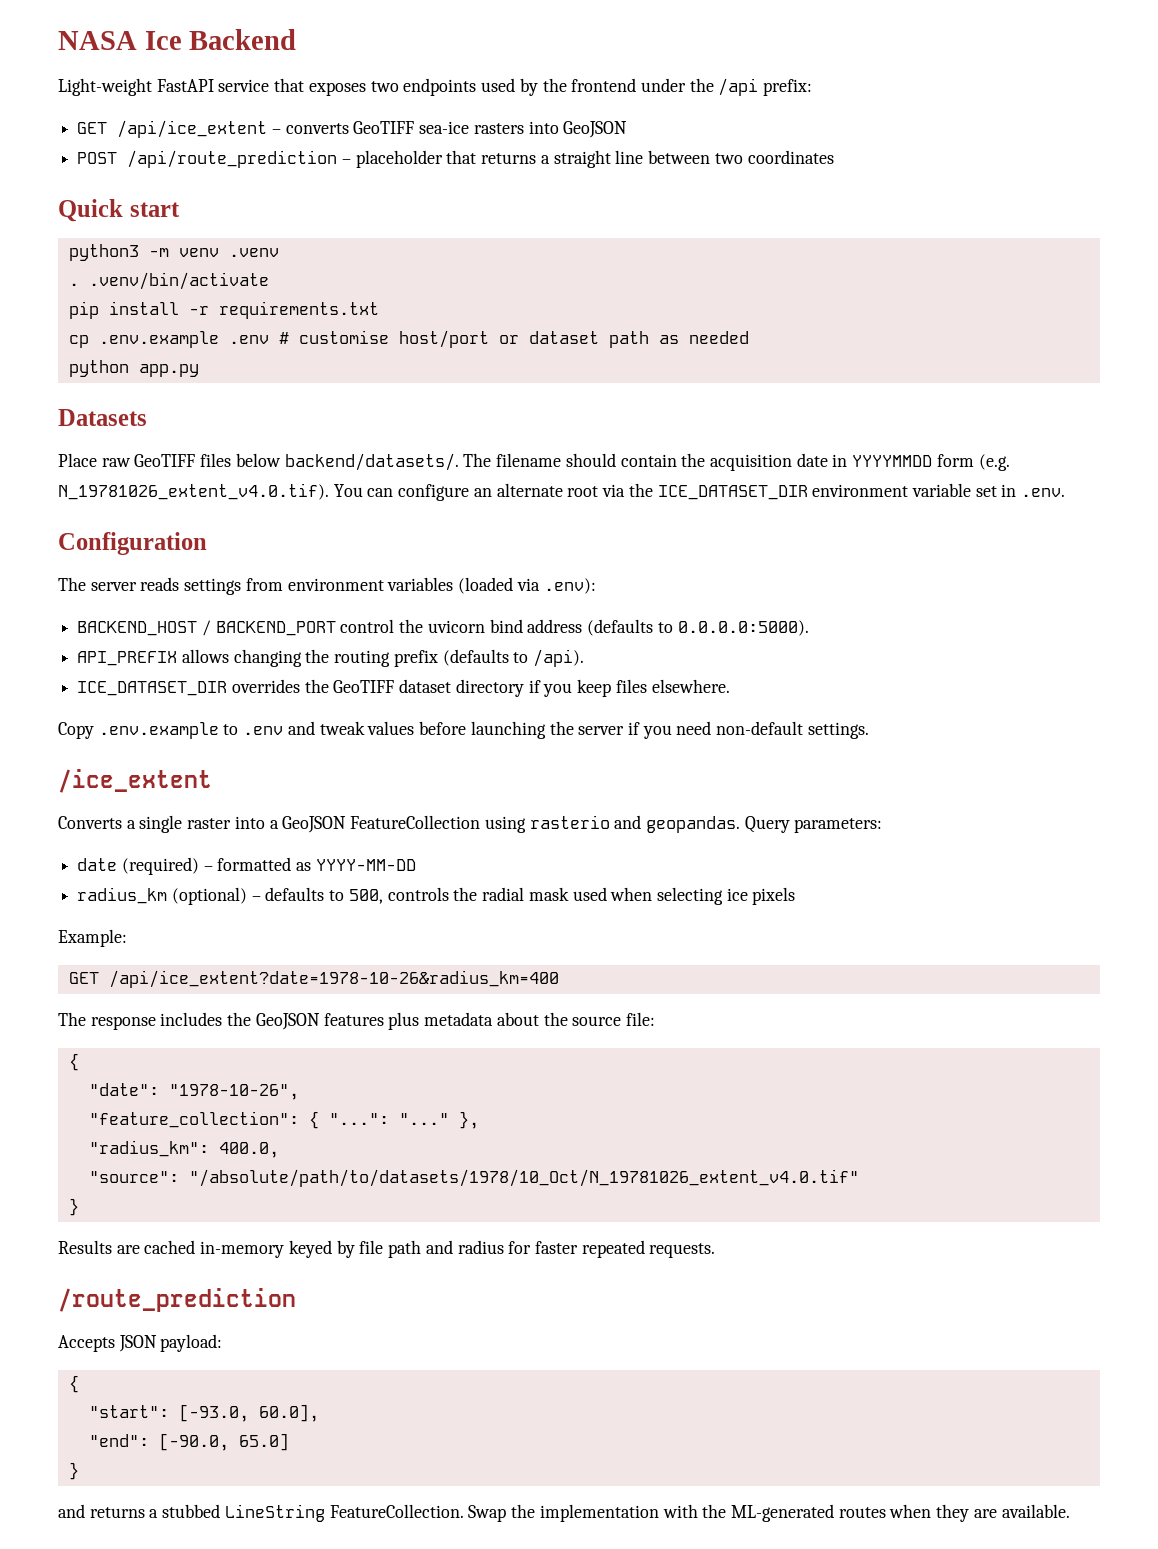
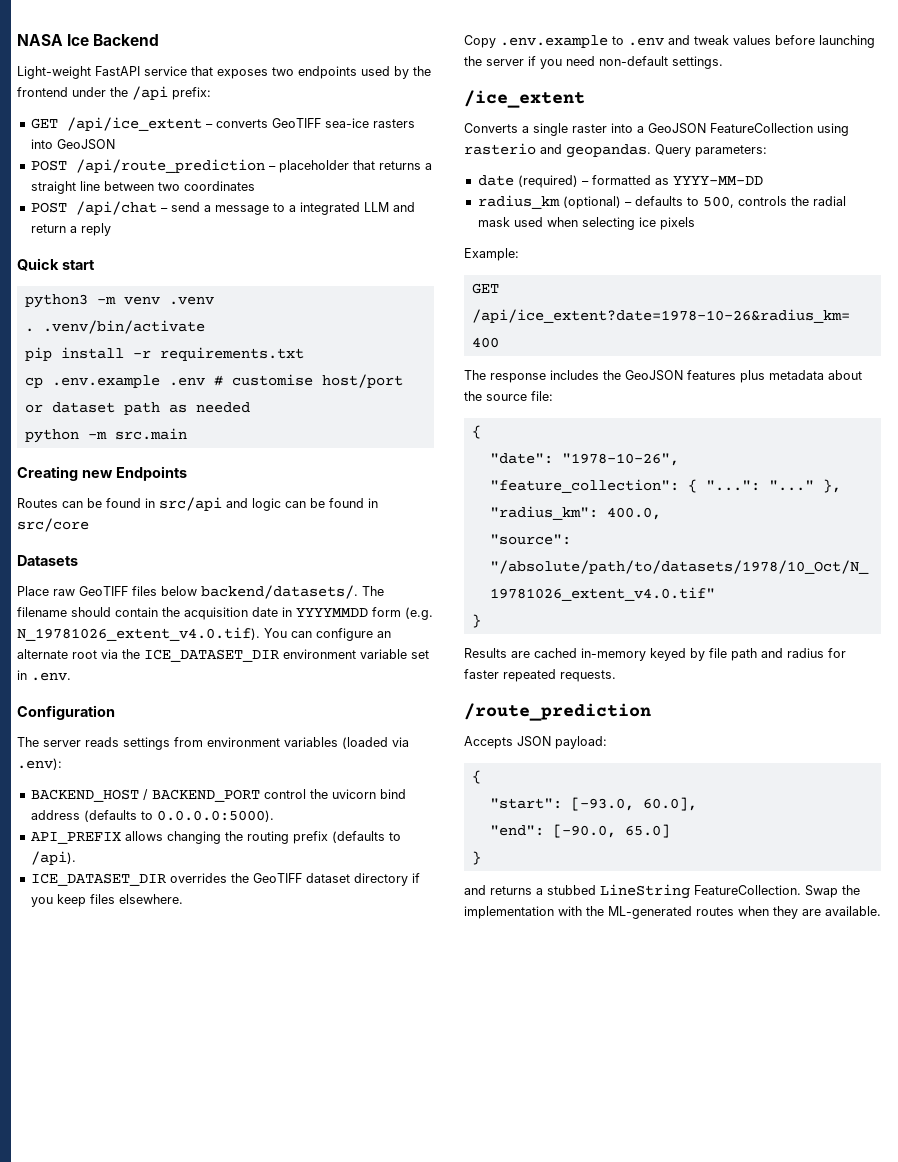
(834, 157) none -> [30,201,415,215] [30,223,111,236] // POST /api/chat – send a message to a integrated LLM and return a reply
[138,364,199,377] app.py -> [87,428,187,440] [17,466,187,481] [17,497,378,511] [17,518,89,532] -m src.main // Creating new Endpoints // Routes can be found in src/api and logic can be found in src/core

